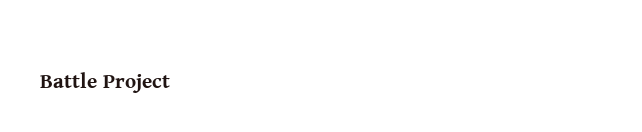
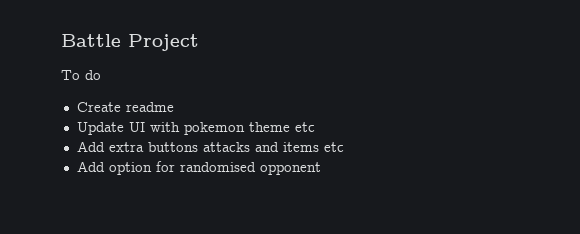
(170, 83) none -> [61,70,101,80] [76,102,174,112] [76,122,315,135] [76,141,344,152] [76,161,321,175] // To do // Create readme // Update UI with pokemon theme etc // Add extra buttons attacks and items etc // Add option for randomised opponent

